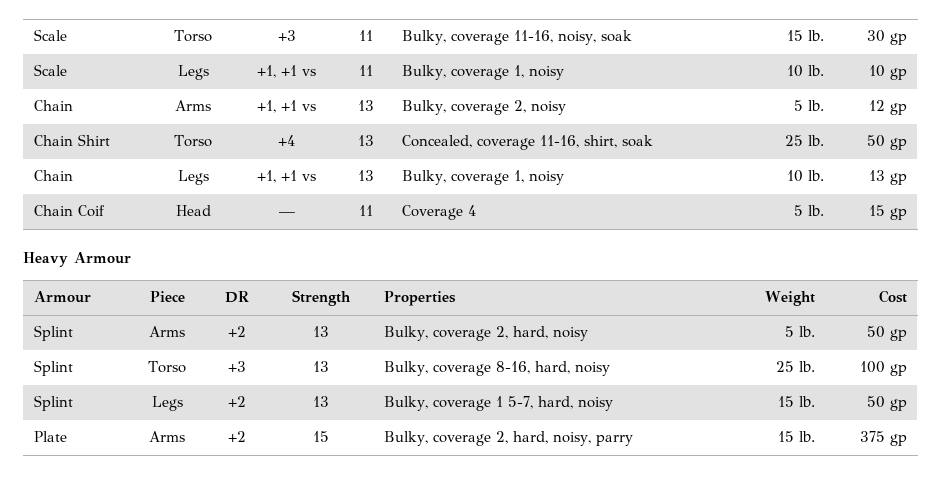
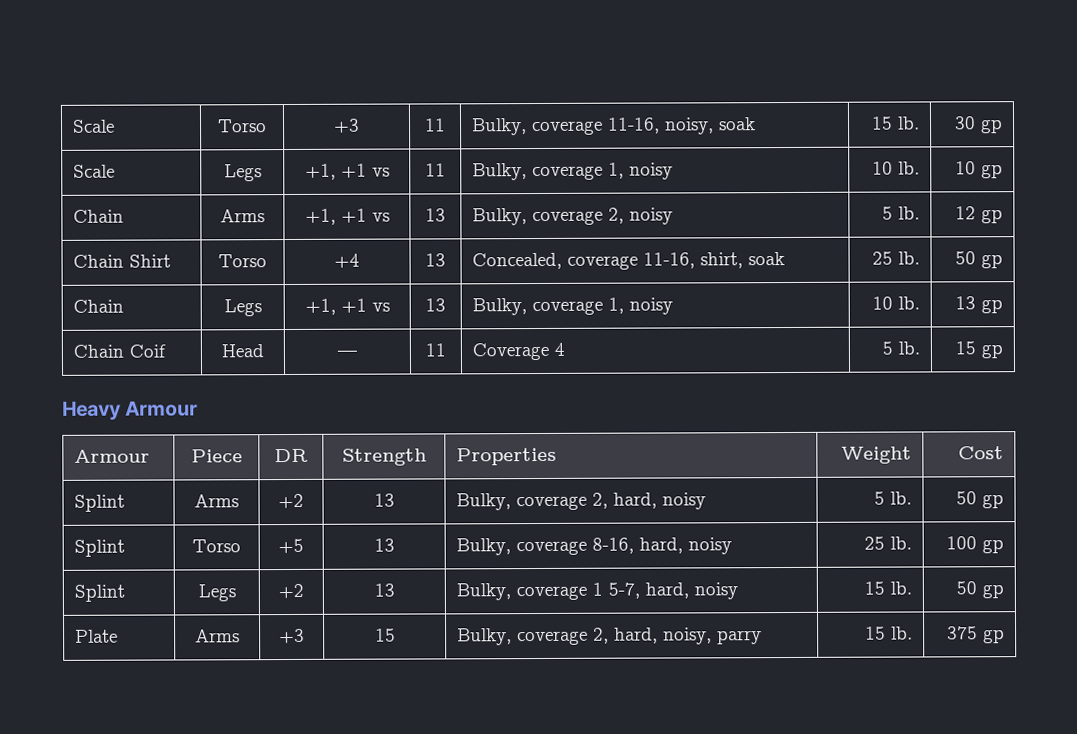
[228,361,247,372] +3 -> [278,538,304,554] +5
[228,431,247,442] +2 -> [279,628,305,644] +3

